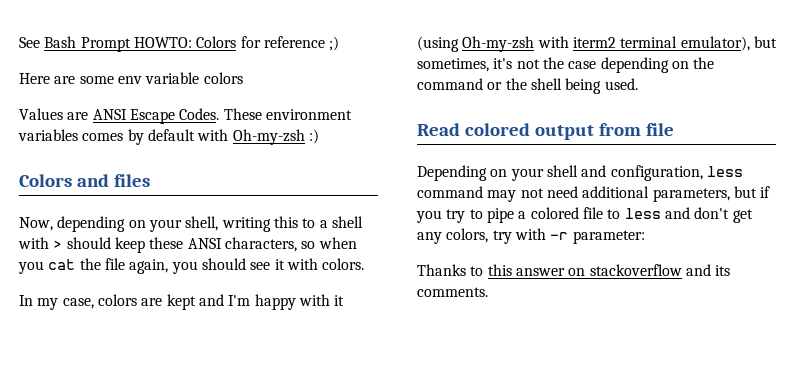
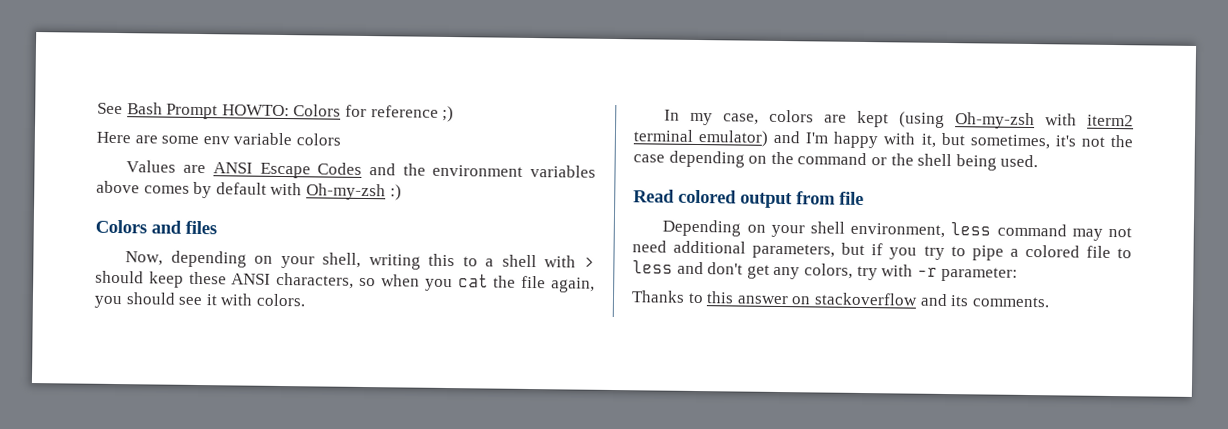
[179,108,262,120] Codes. These -> [317,162,426,176] Codes and the
(78, 135) none -> [96,180,140,194] above
[198,294,345,310] and I'm happy with it -> (890, 119) none
[680,36,750,51] emulator), -> [698,130,936,149] emulator) and I'm happy with it,
[581,165,703,181] and configuration, -> [850,222,946,238] environment,

